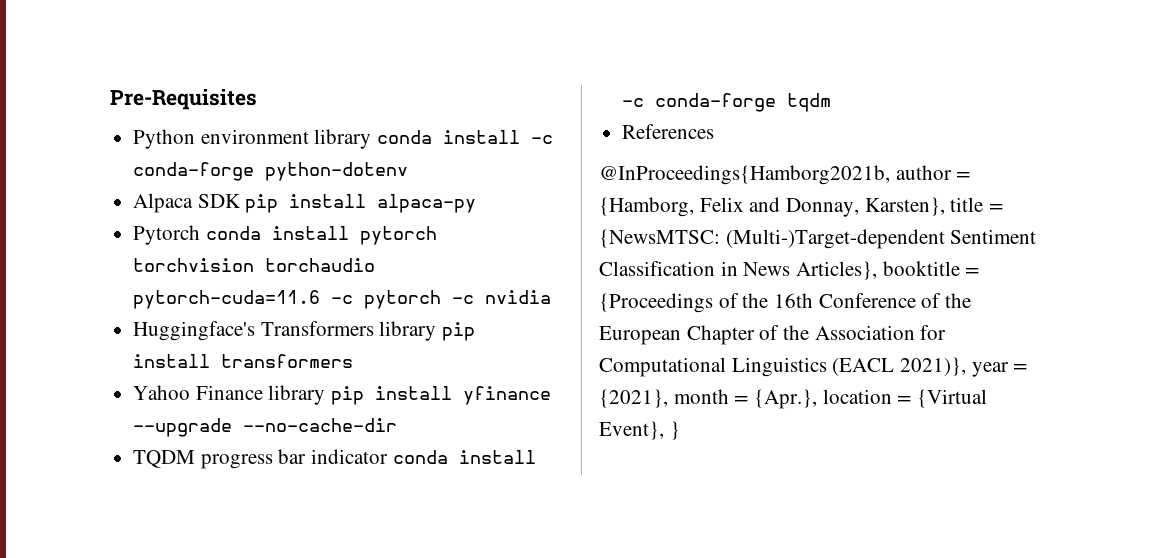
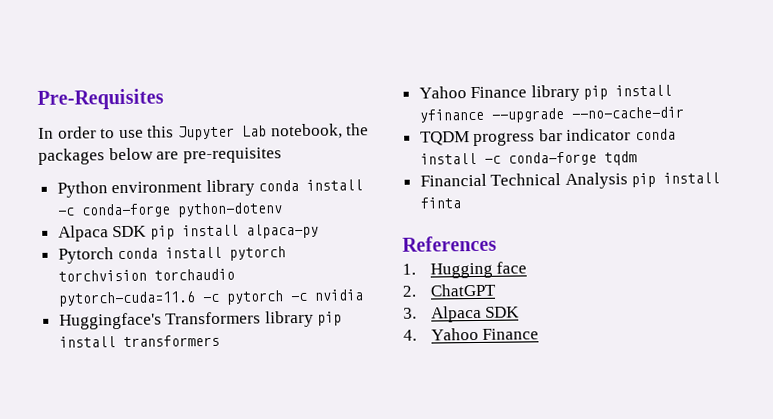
(257, 99) none -> [38,123,370,141] [38,147,282,165] // In order to use this Jupyter Lab notebook, the packages below are pre-requisites
[622,124,715,139] [599,165,971,185] [599,197,1004,217] [599,229,1037,249] [599,261,980,280] [599,293,972,313] [599,325,947,345] [599,357,1028,377] [599,389,988,409] [599,421,680,440] References // @InProceedings{Hamborg2021b, author = {Hamborg, Felix and Donnay, Karsten}, title = {NewsMTSC: (Multi-)Target-dependent Sentiment Classification in News Articles}, booktitle = {Proceedings of the 16th Conference of the European Chapter of the Association for Computational Linguistics (EACL 2021)}, year = {2021}, month = {Apr.}, location = {Virtual Event}, } -> [419,172,721,189] [419,197,461,209] [402,235,497,252] [402,261,528,279] [402,283,496,297] [403,305,521,323] [403,327,540,341] Financial Technical Analysis pip install finta // References // 1. Hugging face // 2. ChatGPT // 3. Alpaca SDK // 4. Yahoo Finance

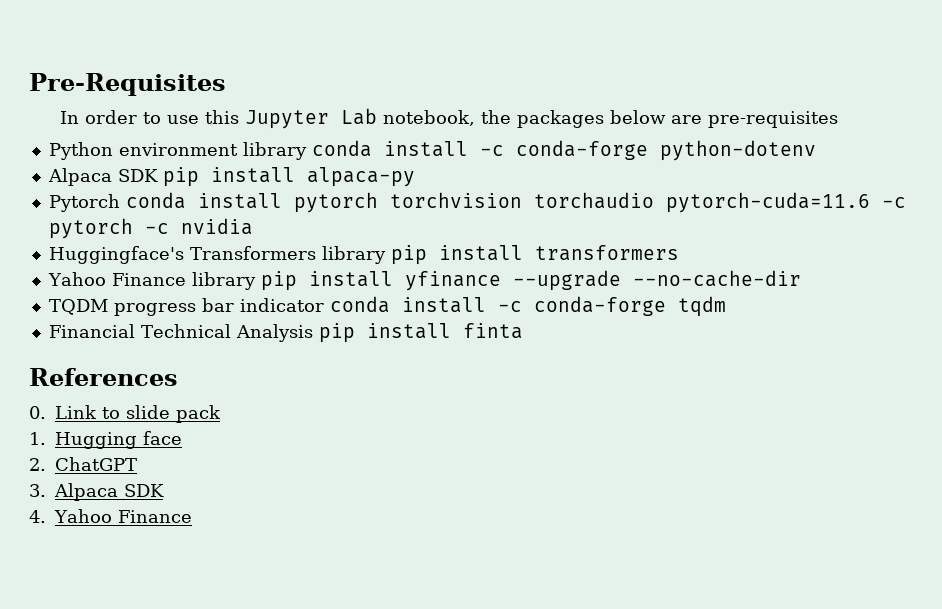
(497, 243) none -> [29,405,222,423] // 0. Link to slide pack

